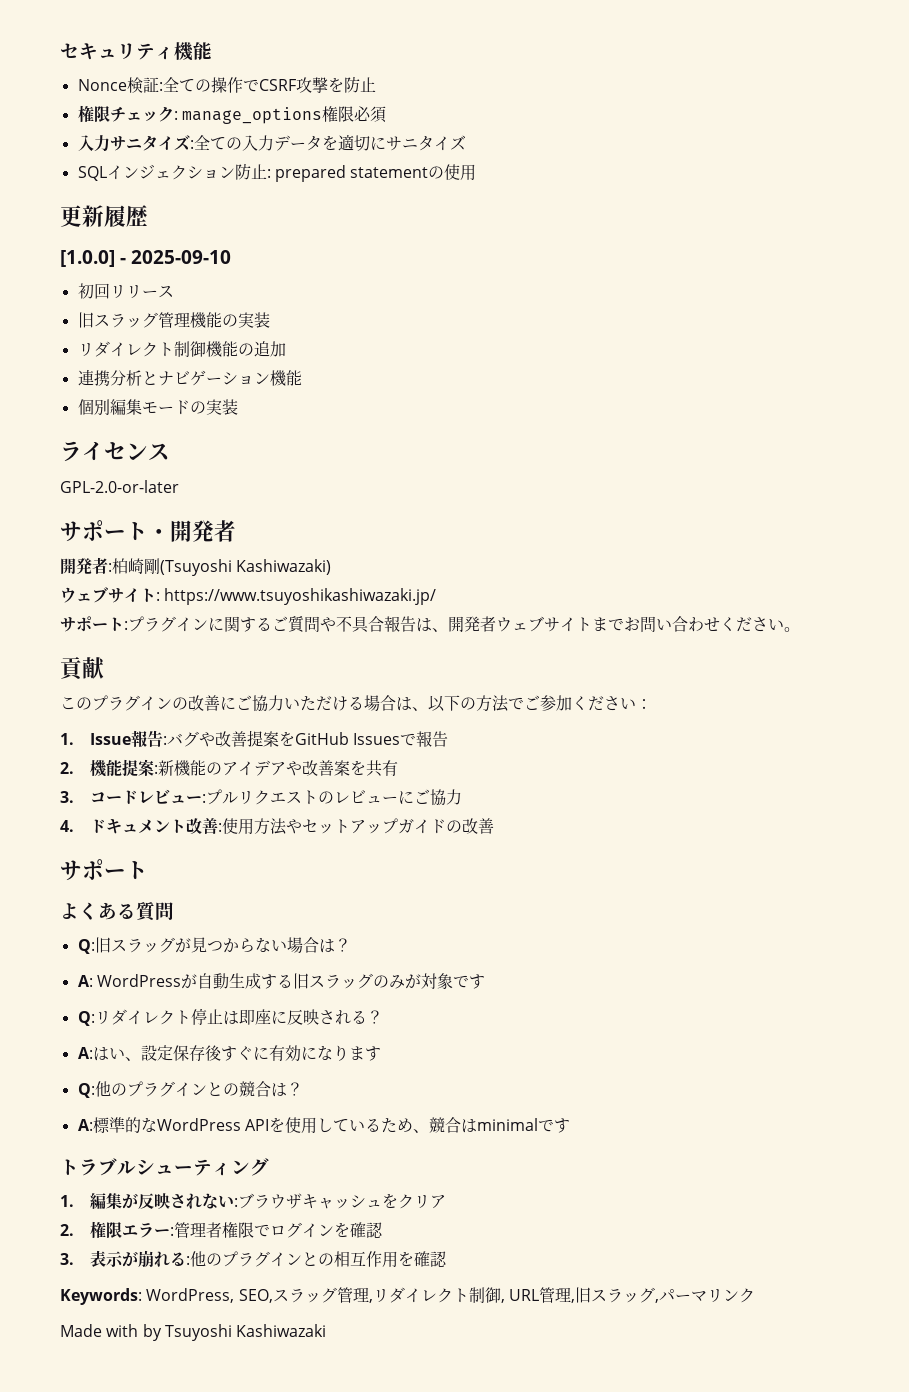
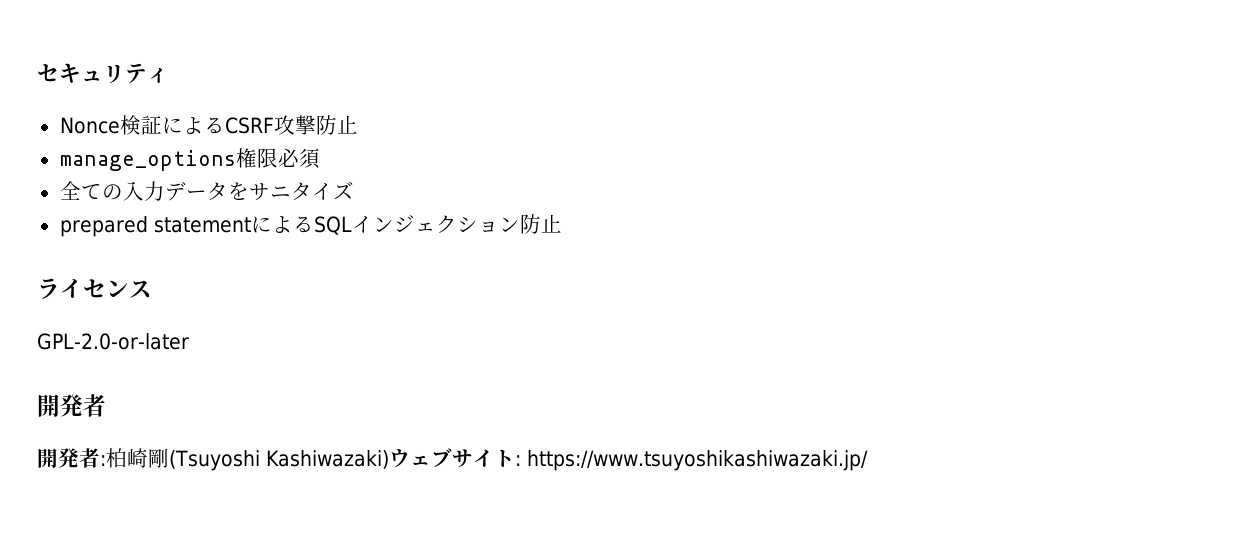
[174,42,212,61] 機能 -> (169, 75) none
[158,77,259,93] :全ての操作で -> [161,117,225,134] による
[327,76,376,93] [77,105,178,123] を防止 // 権限チェック: -> [315,115,358,135] 防止 //
[77,135,194,152] 入力サニタイズ: -> (320, 158) none
[337,134,386,151] 適切に -> (249, 191) none
(466, 142) none -> [59,216,314,237] prepared statementによる
[266,164,477,182] [60,205,148,227] [60,250,231,267] [77,283,174,299] [77,312,270,328] [77,341,286,357] [77,369,302,386] [77,399,238,415] : prepared statementの使用 // 更新履歴 // [1.0.0] - 2025-09-10 // 初回リリース // 旧スラッグ管理機能の実装 // リダイレクト制御機能の追加 // 連携分析とナビゲーション機能 // 個別編集モードの実装 -> (562, 223) none
[60,520,170,542] サポート・ -> (189, 341) none
(332, 567) // -> (389, 459) none
[60,616,800,633] [60,657,105,681] [60,695,652,712] [60,730,449,747] [60,759,398,777] [60,789,462,806] [60,818,494,835] [60,859,148,881] [60,902,174,922] [77,937,351,954] [77,973,485,989] [77,1008,383,1026] [77,1045,381,1062] [77,1081,303,1098] [77,1117,570,1134] [60,1158,269,1176] [60,1192,446,1209] [60,1221,383,1239] [60,1250,447,1268] [60,1287,755,1305] [60,1324,327,1341] // サポート:プラグインに関するご質問や不具合報告は、開発者ウェブサイトまでお問い合わせください。 // 貢献 // このプラグインの改善にご協力いただける場合は、以下の方法でご参加ください： // 1. Issue報告:バグや改善提案をGitHub Issuesで報告 // 2.機能提案:新機能のアイデアや改善案を共有 // 3.コードレビュー:プルリクエストのレビューにご協力 // 4.ドキュメント改善:使用方法やセットアップガイドの改善 // サポート // よくある質問 // Q:旧スラッグが見つからない場合は？ // A: WordPressが自動生成する旧スラッグのみが対象です // Q:リダイレクト停止は即座に反映される？ // A:はい、設定保存後すぐに有効になります // Q:他のプラグインとの競合は？ // A:標準的なWordPress APIを使用しているため、競合はminimalです // トラブルシューティング // 1.編集が反映されない:ブラウザキャッシュをクリア // 2.権限エラー:管理者権限でログインを確認 // 3.表示が崩れる:他のプラグインとの相互作用を確認 // Keywords: WordPress, SEO,スラッグ管理,リダイレクト制御, URL管理,旧スラッグ,パーマリンク // Made with by Tsuyoshi Kashiwazaki -> (868, 460) none

